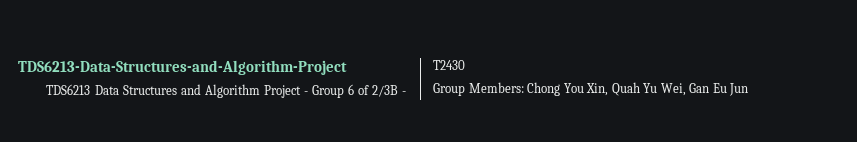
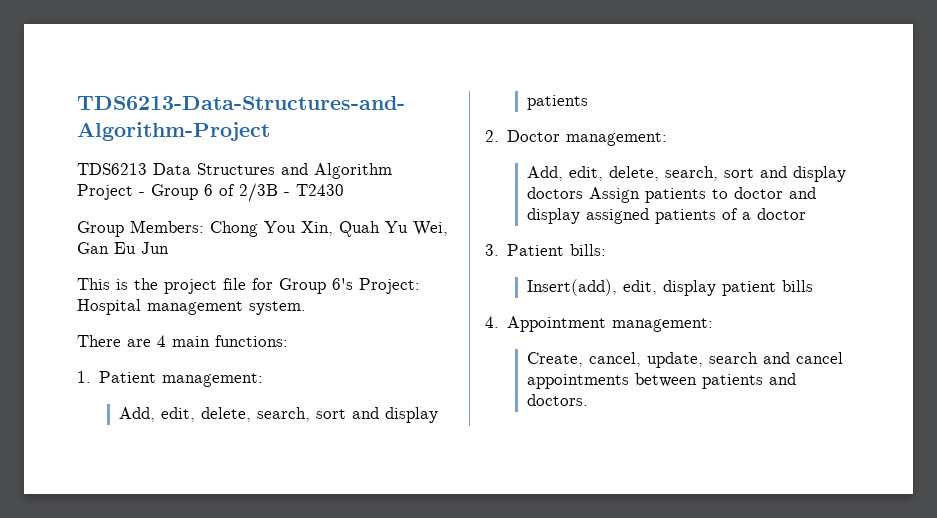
(749, 89) none -> [77,278,420,294] [77,299,306,315] [77,335,288,347] [77,371,264,387] [118,407,438,423] [526,95,588,110] [485,130,668,146] [526,166,846,182] [526,187,816,203] [526,208,806,224] [485,244,607,256] [526,279,813,296] [485,316,714,332] [526,352,843,368] [526,373,796,389] [526,394,588,406] // This is the project file for Group 6's Project: Hospital management system. // There are 4 main functions: // 1. Patient management: // Add, edit, delete, search, sort and display patients // 2. Doctor management: // Add, edit, delete, search, sort and display doctors Assign patients to doctor and display assigned patients of a doctor // 3. Patient bills: // Insert(add), edit, display patient bills // 4. Appointment management: // Create, cancel, update, search and cancel appointments between patients and doctors.

